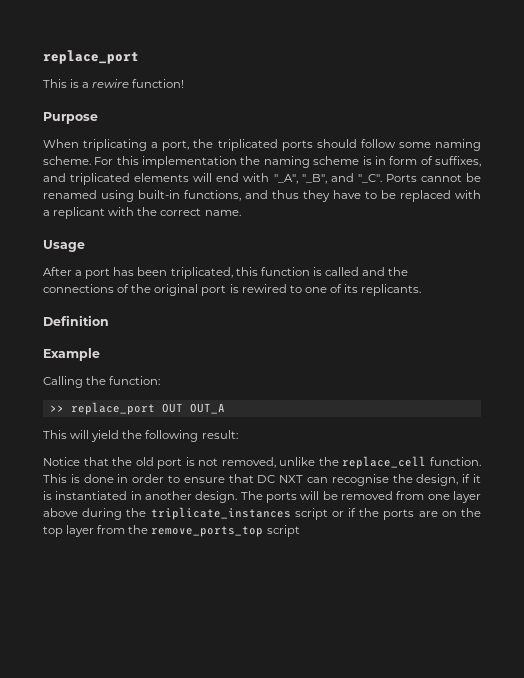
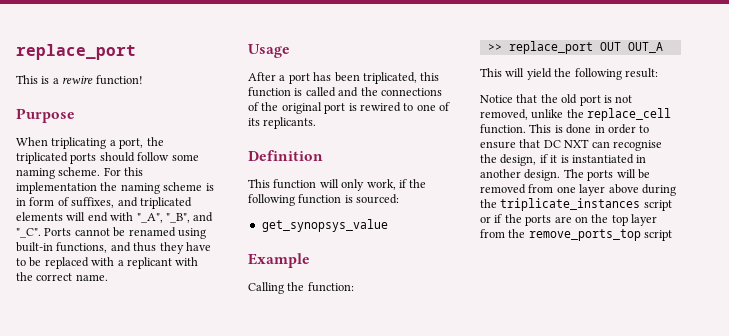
(109, 320) none -> [248,179,427,191] [248,194,400,206] [261,219,388,232] // This function will only work, if the following function is sourced: // get_synopsys_value

